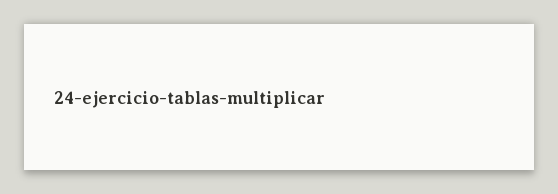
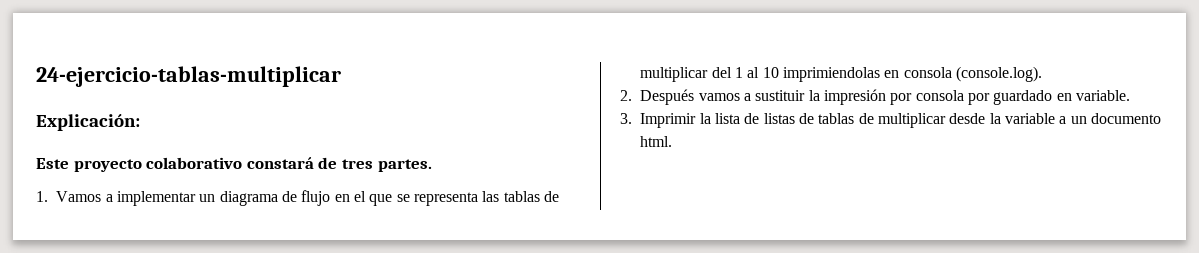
(325, 99) none -> [36,114,140,131] [36,157,432,172] [36,190,559,206] [640,66,1043,82] [620,89,1130,105] [620,113,1161,128] [640,136,673,147] // Explicación: // Este proyecto colaborativo constará de tres partes. // 1. Vamos a implementar un diagrama de flujo en el que se representa las tablas de multiplicar del 1 al 10 imprimiendolas en consola (console.log). // 2. Después vamos a sustituir la impresión por consola por guardado en variable. // 3. Imprimir la lista de listas de tablas de multiplicar desde la variable a un documento html.

